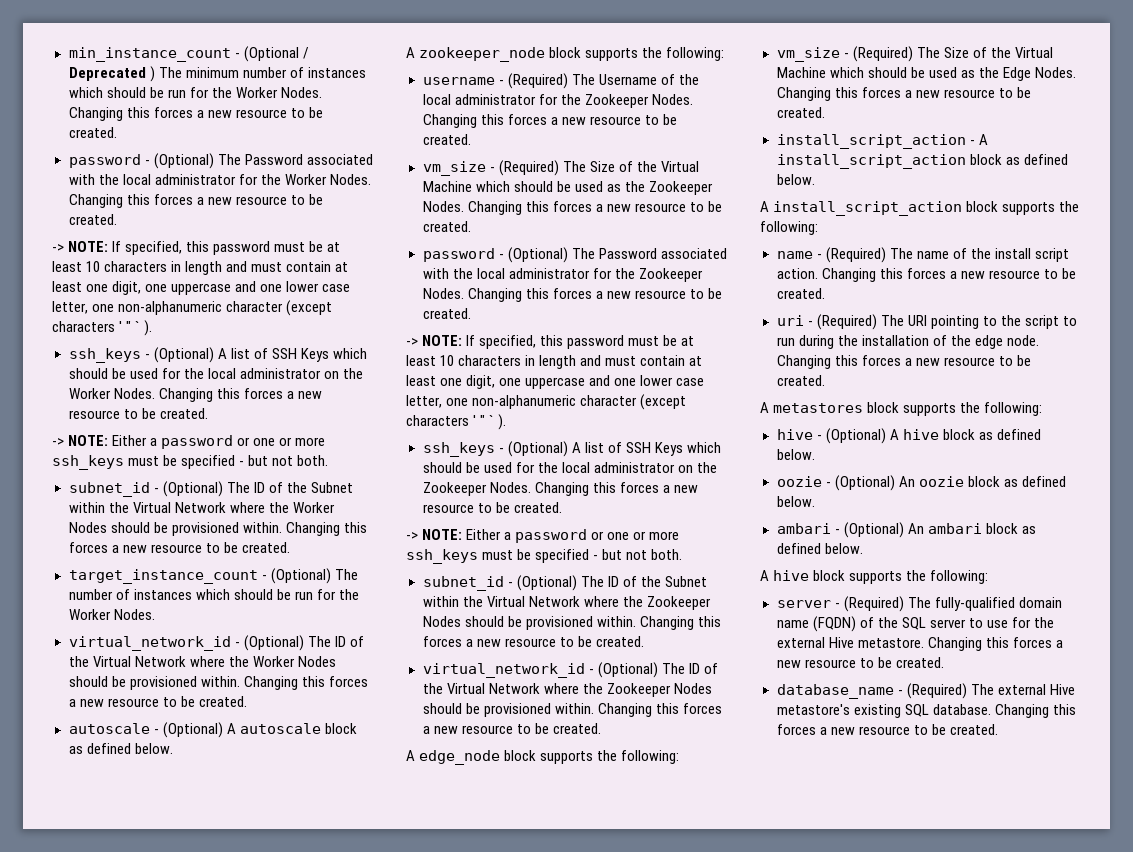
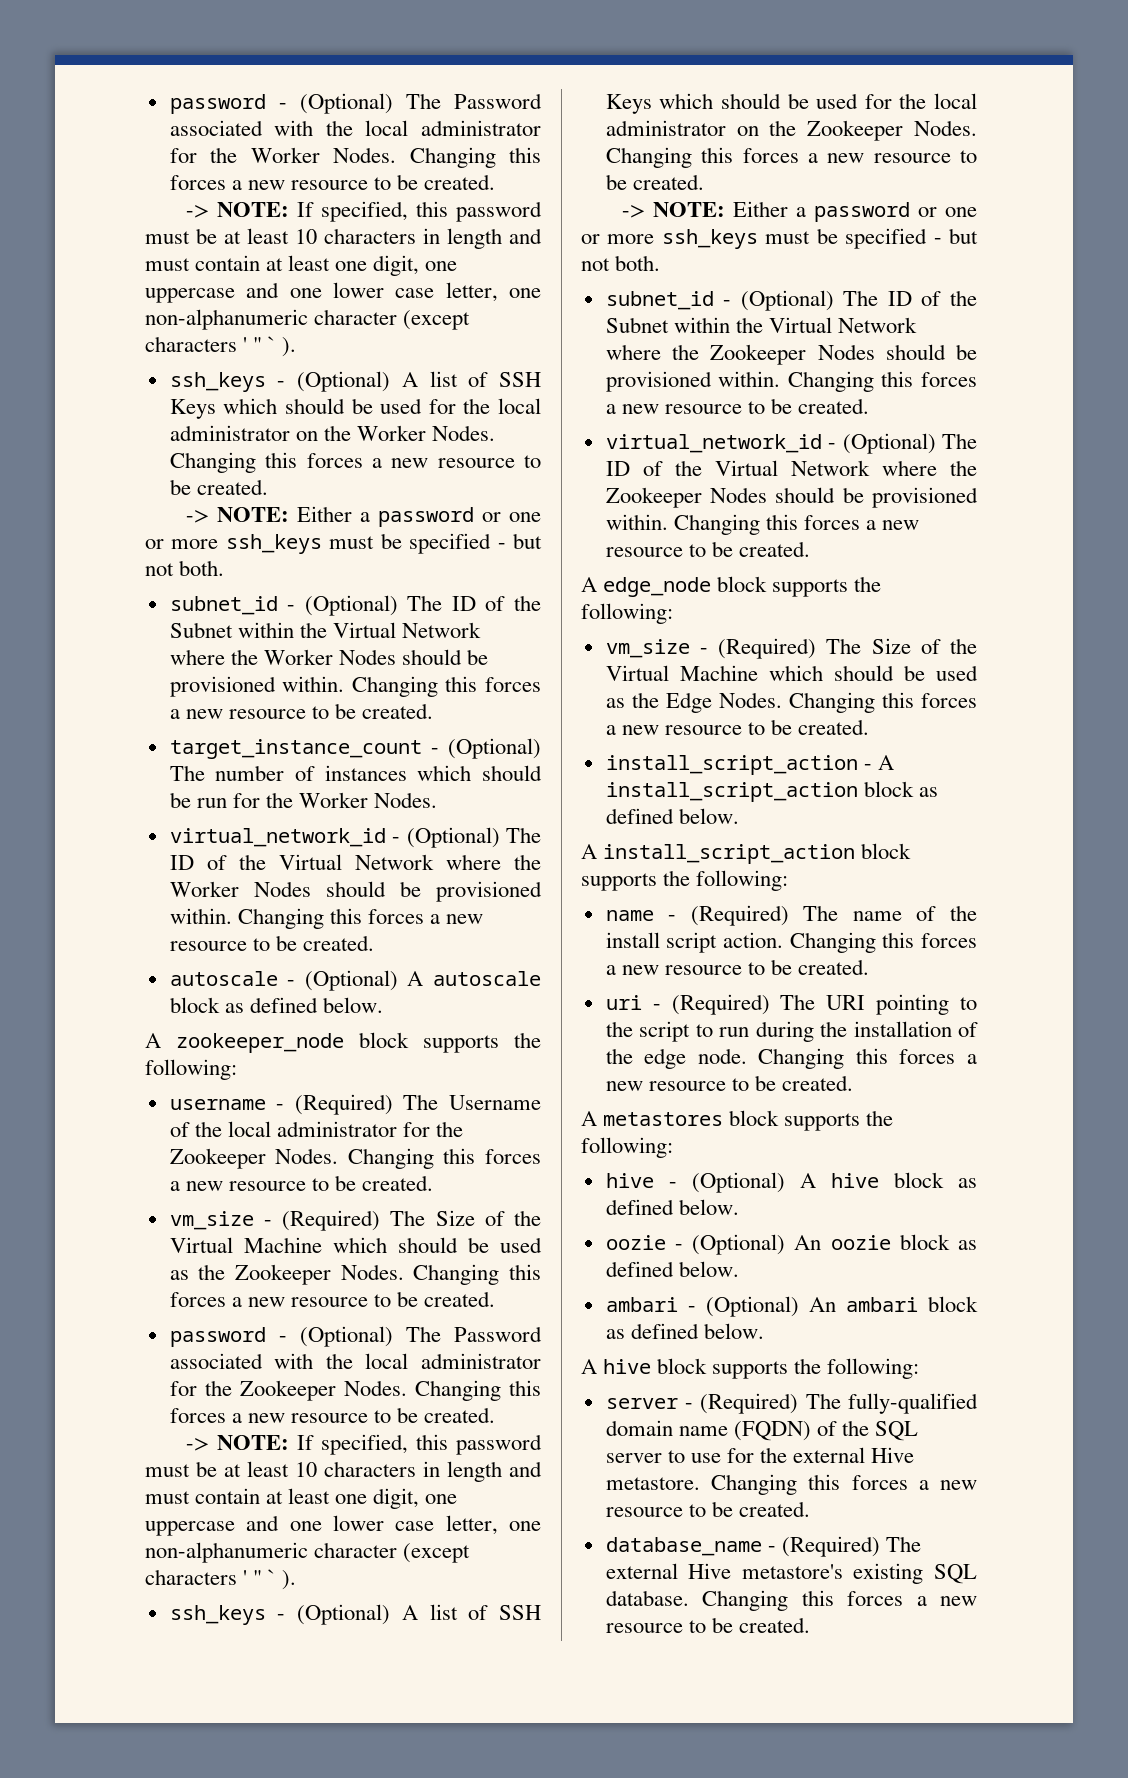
[68,46,309,62] [68,66,366,82] [68,87,322,98] [68,107,323,121] [68,127,117,138] min_instance_count - (Optional / Deprecated ) The minimum number of instances which should be run for the Worker Nodes. Changing this forces a new resource to be created. // -> (169, 104) none

